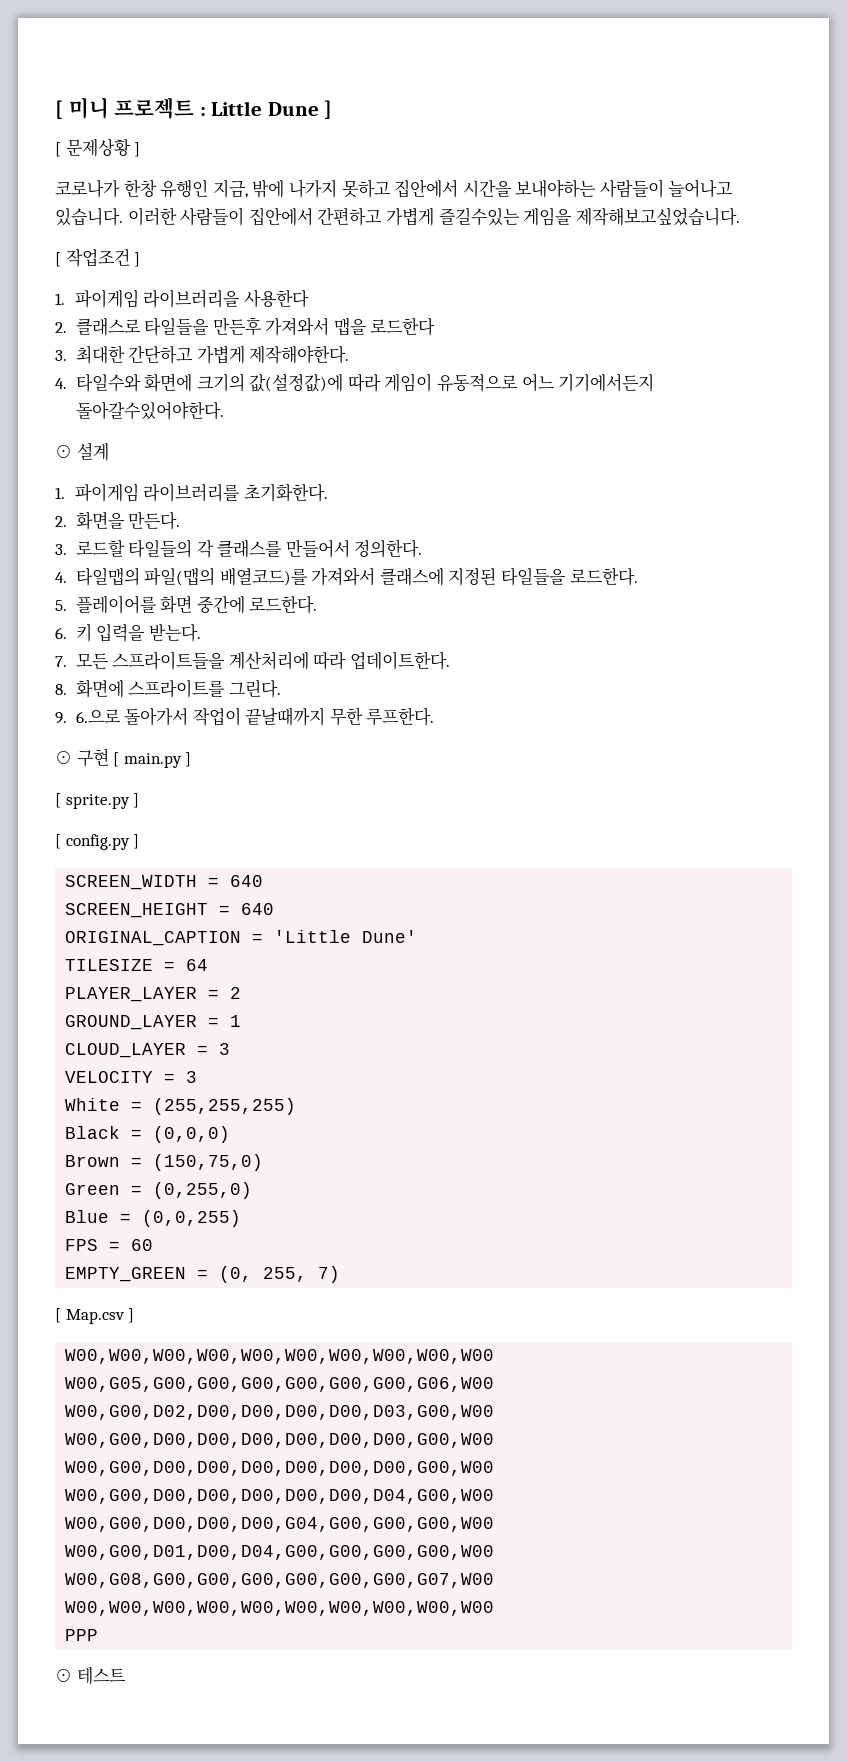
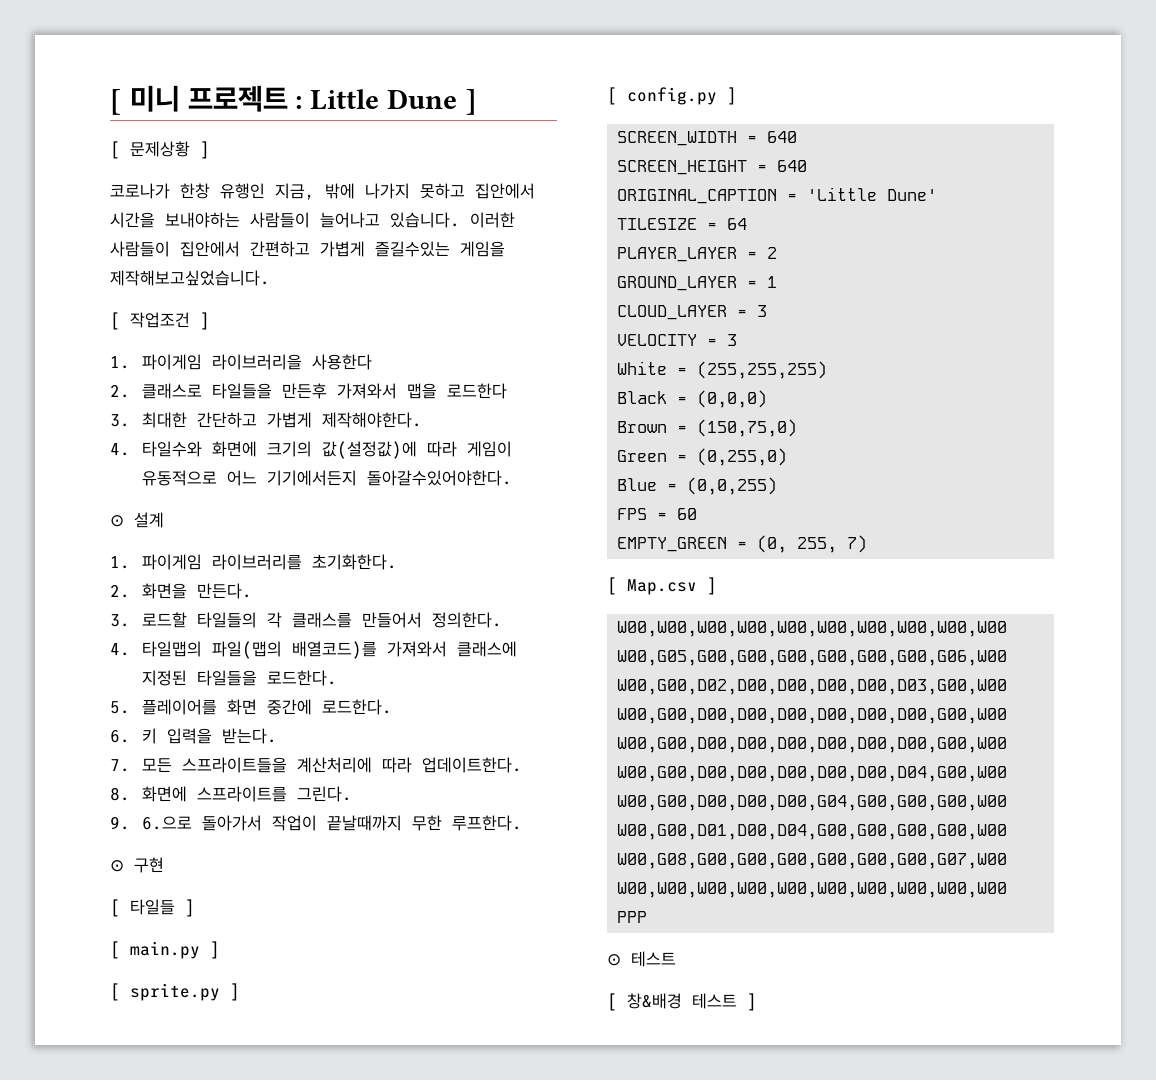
(109, 757) none -> [110,899,195,917] // [ 타일들 ] //
(126, 1675) none -> [607,993,757,1011] // [ 창&배경 테스트 ]

